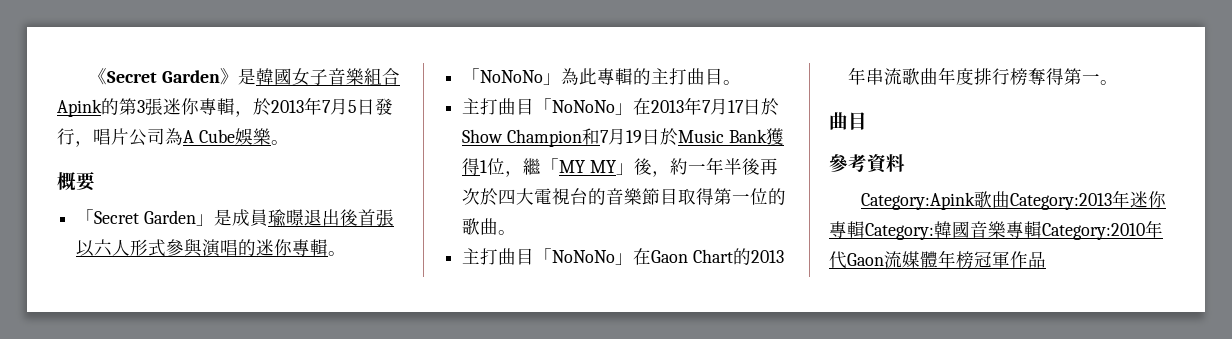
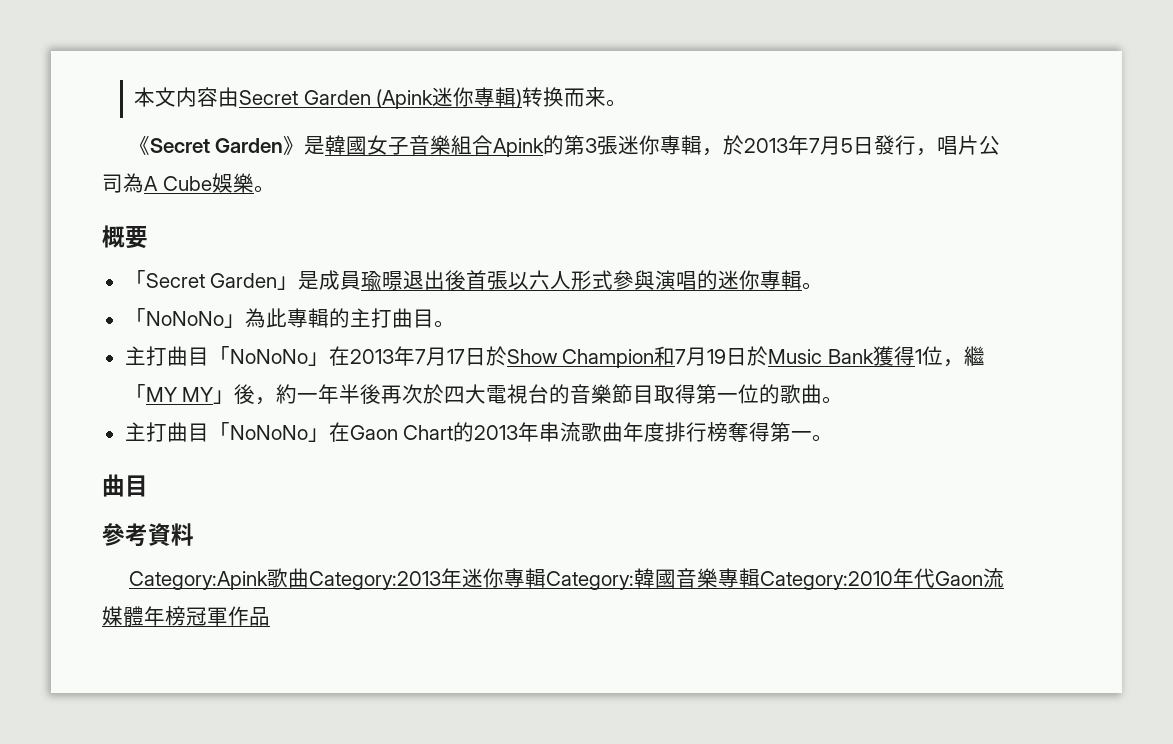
(89, 76) none -> [134,87,628,109] 本文内容由Secret Garden (Apink迷你專輯)转换而来。 //

